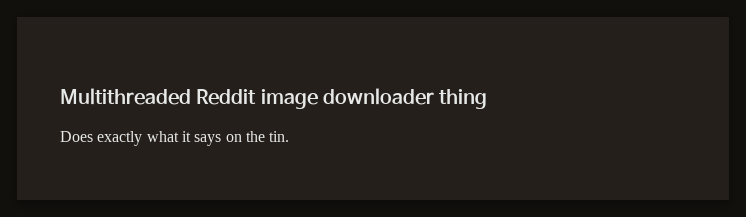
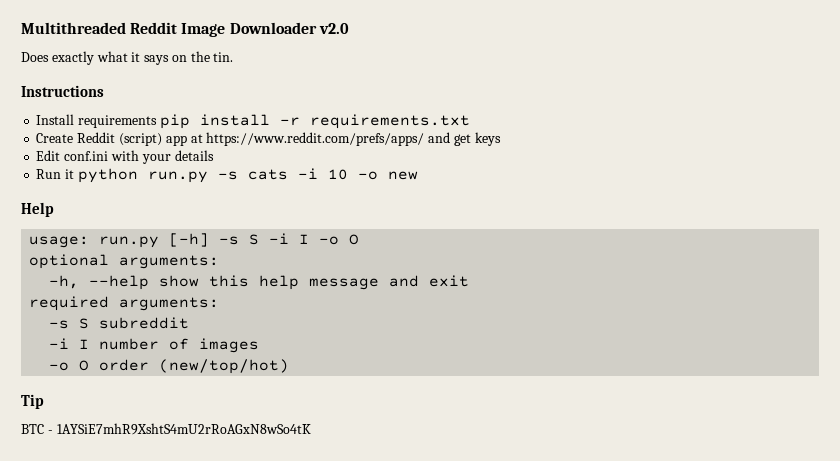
[260,88,488,109] image downloader thing -> [181,22,349,37] Image Downloader v2.0
(290, 136) none -> [21,85,104,97] [36,114,470,129] [36,132,501,146] [36,150,214,164] [36,168,418,183] [21,202,54,217] [29,233,360,248] [29,254,220,269] [49,275,470,290] [29,296,220,311] [49,317,190,329] [49,338,260,353] [49,359,290,374] [21,394,44,409] [21,423,311,435] // Instructions // Install requirements pip install -r requirements.txt // Create Reddit (script) app at https://www.reddit.com/prefs/apps/ and get keys // Edit conf.ini with your details // Run it python run.py -s cats -i 10 -o new // Help // usage: run.py [-h] -s S -i I -o O // optional arguments: // -h, --help show this help message and exit // required arguments: // -s S subreddit // -i I number of images // -o O order (new/top/hot) // Tip // BTC - 1AYSiE7mhR9XshtS4mU2rRoAGxN8wSo4tK

